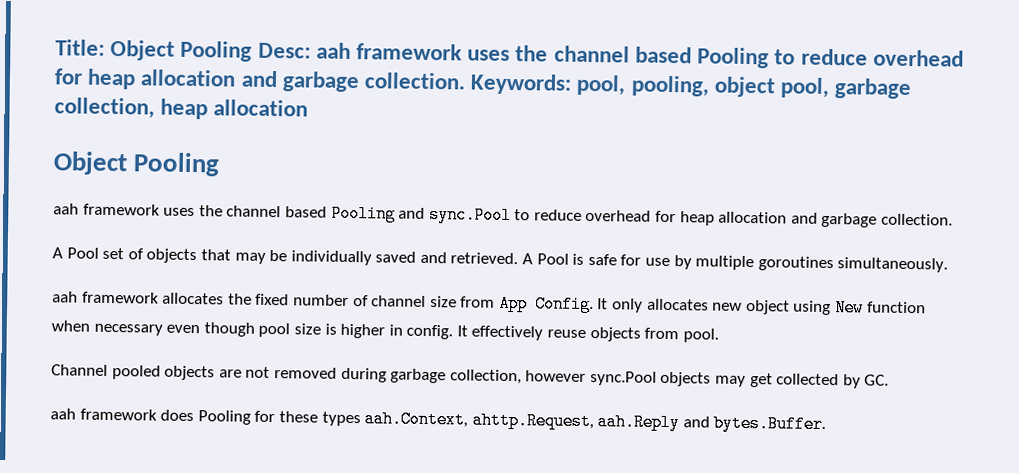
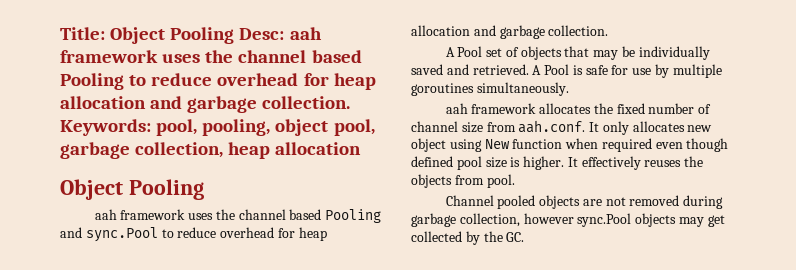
[498,294,594,314] App Config. -> [518,120,586,133] aah.conf.
[93,323,163,336] necessary -> [601,138,652,152] required
(255, 329) none -> [411,156,453,167] defined
[340,323,587,341] higher in config. It effectively reuse -> [523,156,704,170] higher. It effectively reuses the
(861, 381) none -> [483,231,503,242] the
[50,408,827,433] // aah framework does Pooling for these types aah.Context, ahttp.Request, aah.Reply and bytes.Buffer. -> (525, 237) none

